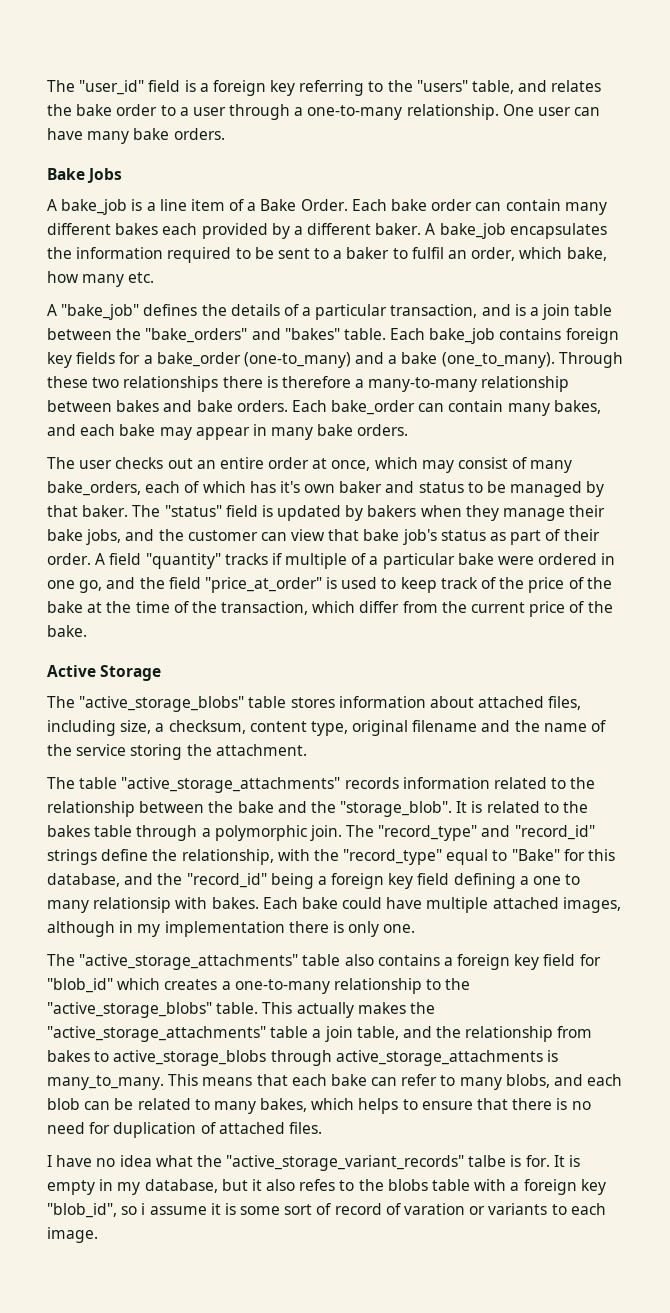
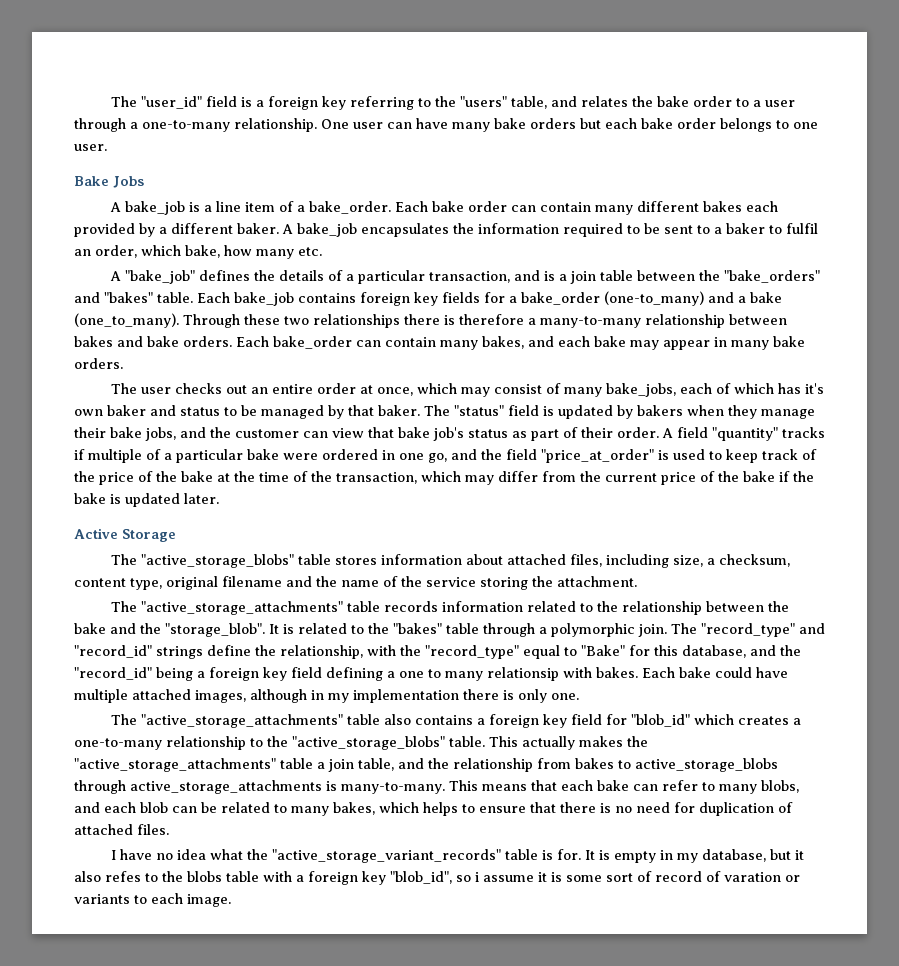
[173,128,225,140] orders. -> [530,118,818,132] [74,144,107,151] orders but each bake order belongs to one user.
[260,199,348,211] Bake Order. -> [309,201,392,214] bake_order.
[47,481,141,496] bake_orders, -> [606,383,677,397] bake_jobs,
(356, 607) none -> [465,475,494,485] may
[47,625,87,637] bake. -> [743,471,814,482] [74,493,219,507] bake if the bake is updated later.
[79,777,341,793] table "active_storage_attachments" -> [141,601,381,615] "active_storage_attachments" table
[47,825,90,837] bakes -> [393,623,442,634] "bakes"
[47,1075,164,1090] many_to_many. -> [341,782,445,794] many-to-many.
[468,1155,507,1167] talbe -> [505,849,539,860] table

